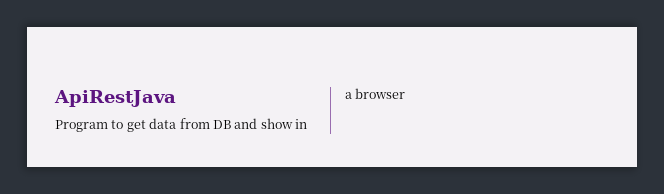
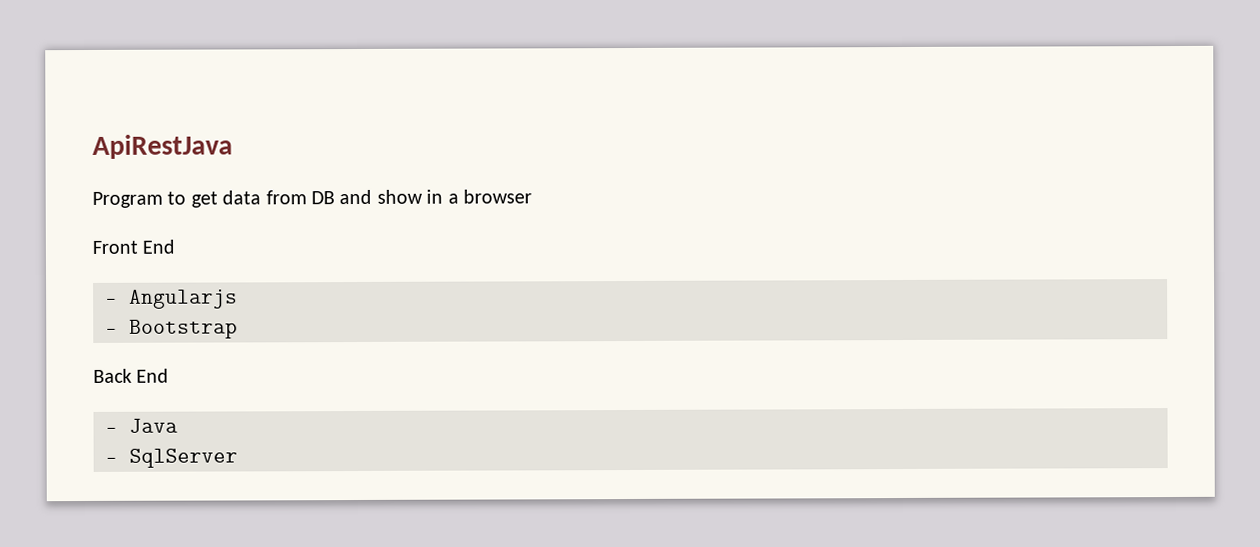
(406, 93) none -> [92,239,176,254] [105,289,238,309] [105,319,238,339] [93,368,170,383] [105,418,178,433] [105,448,238,468] // Front End // - Angularjs // - Bootstrap // Back End // - Java // - SqlServer

